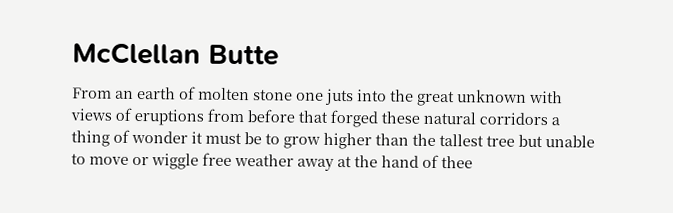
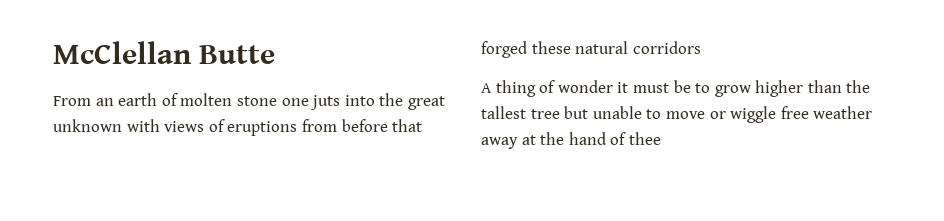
[551,117,560,126] a -> [481,83,492,93] // A

